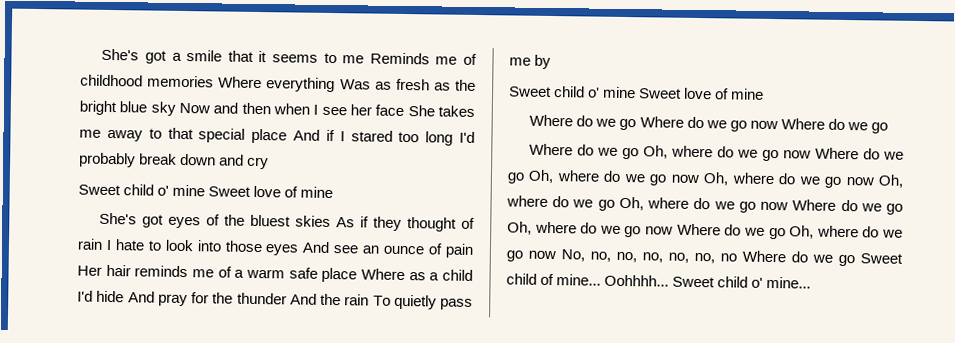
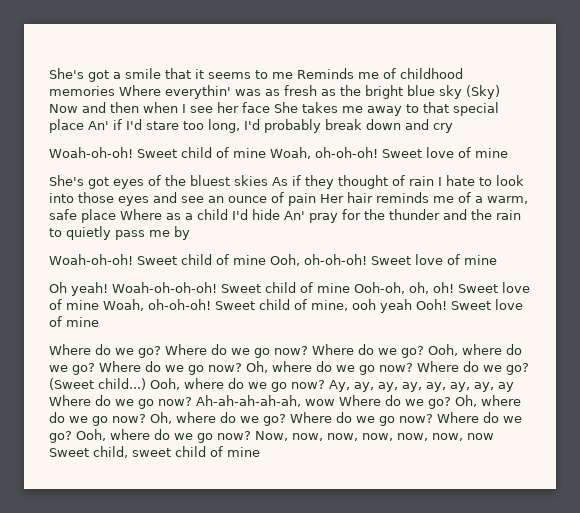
[266,77,371,93] everything Was -> [165,85,261,99] everythin' was
(176, 108) none -> [466,85,500,99] (Sky)
[293,129,454,146] And if I stared too long -> [88,119,240,133] An' if I'd stare too long,
[78,184,206,197] Sweet child o' mine -> [49,147,378,159] Woah-oh-oh! Sweet child of mine Woah, oh-oh-oh!
[302,241,331,253] And -> [153,192,177,203] and
[245,268,285,279] warm -> [487,196,528,204] warm,
[127,291,155,303] And -> [284,211,305,220] An'
[289,293,317,305] And -> [443,209,467,220] and
[372,295,391,306] To -> [49,228,62,237] to
[509,86,637,99] Sweet child o' mine -> [49,254,497,266] [49,282,530,296] [49,299,447,313] Woah-oh-oh! Sweet child of mine Ooh, oh-oh-oh! Sweet love of mine // Oh yeah! Woah-oh-oh-oh! Sweet child of mine Ooh-oh, oh, oh! Sweet love of mine Woah, oh-oh-oh! Sweet child of mine, ooh yeah Ooh!
[619,116,888,134] [529,143,904,162] [507,169,903,188] [506,195,903,215] [507,221,904,240] [506,249,903,267] [506,273,812,289] go Where do we go now Where do we go // Where do we go Oh, where do we go now Where do we go Oh, where do we go now Oh, where do we go now Oh, where do we go Oh, where do we go now Where do we go Oh, where do we go now Where do we go Oh, where do we go now No, no, no, no, no, no, no Where do we go Sweet child of mine... Oohhhh... Sweet child o' mine... -> [138,344,522,358] [49,361,529,375] [49,378,514,392] [49,395,521,409] [49,412,522,426] [49,429,494,443] [49,446,260,458] go? Where do we go now? Where do we go? Ooh, where do we go? Where do we go now? Oh, where do we go now? Where do we go? (Sweet child...) Ooh, where do we go now? Ay, ay, ay, ay, ay, ay, ay, ay Where do we go now? Ah-ah-ah-ah-ah, wow Where do we go? Oh, where do we go now? Oh, where do we go? Where do we go now? Where do we go? Ooh, where do we go now? Now, now, now, now, now, now, now Sweet child, sweet child of mine

